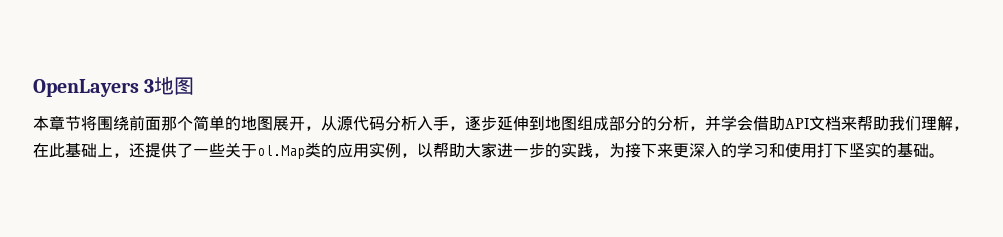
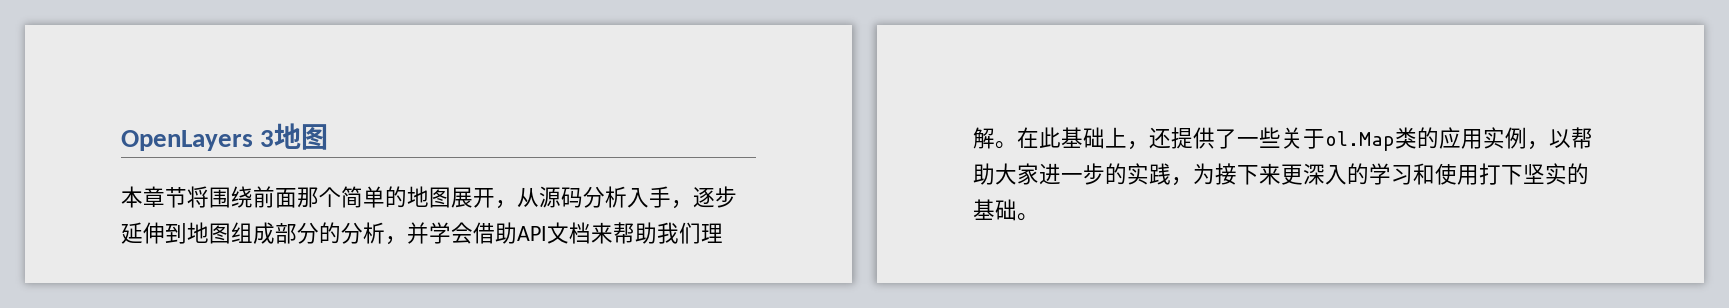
[353,116,369,131] 代 -> (561, 197) none
[953,126,969,131] ， -> [995,141,1017,149] 。

